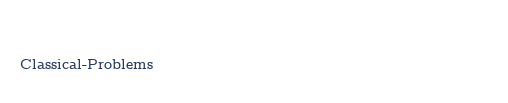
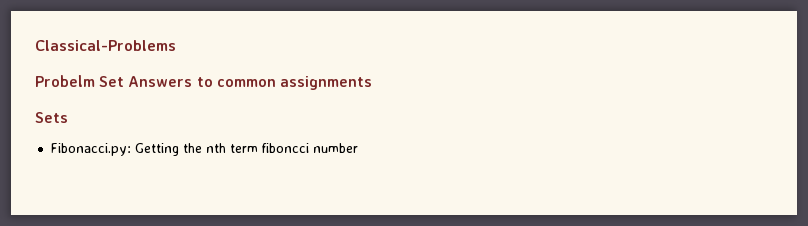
(153, 64) none -> [35,75,372,90] [35,112,68,123] [50,143,359,156] // Probelm Set Answers to common assignments // Sets // Fibonacci.py: Getting the nth term fiboncci number

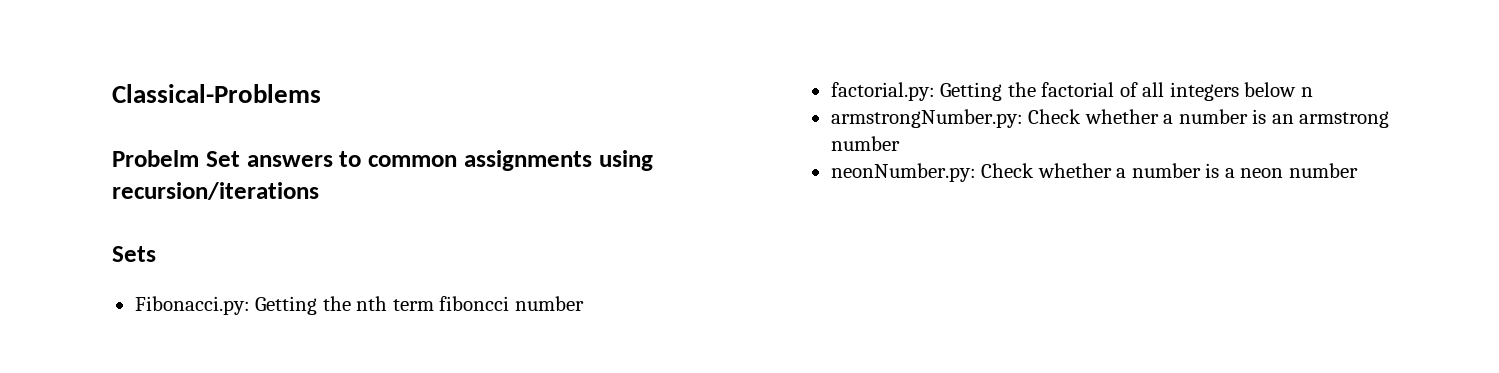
[128,76,193,87] Answers -> [246,155,333,167] answers
(372, 83) none -> [598,150,653,171] [112,182,319,200] using recursion/iterations
(359, 148) none -> [830,82,1313,101] [830,109,1390,128] [830,136,900,151] [830,163,1358,182] // factorial.py: Getting the factorial of all integers below n // armstrongNumber.py: Check whether a number is an armstrong number // neonNumber.py: Check whether a number is a neon number

